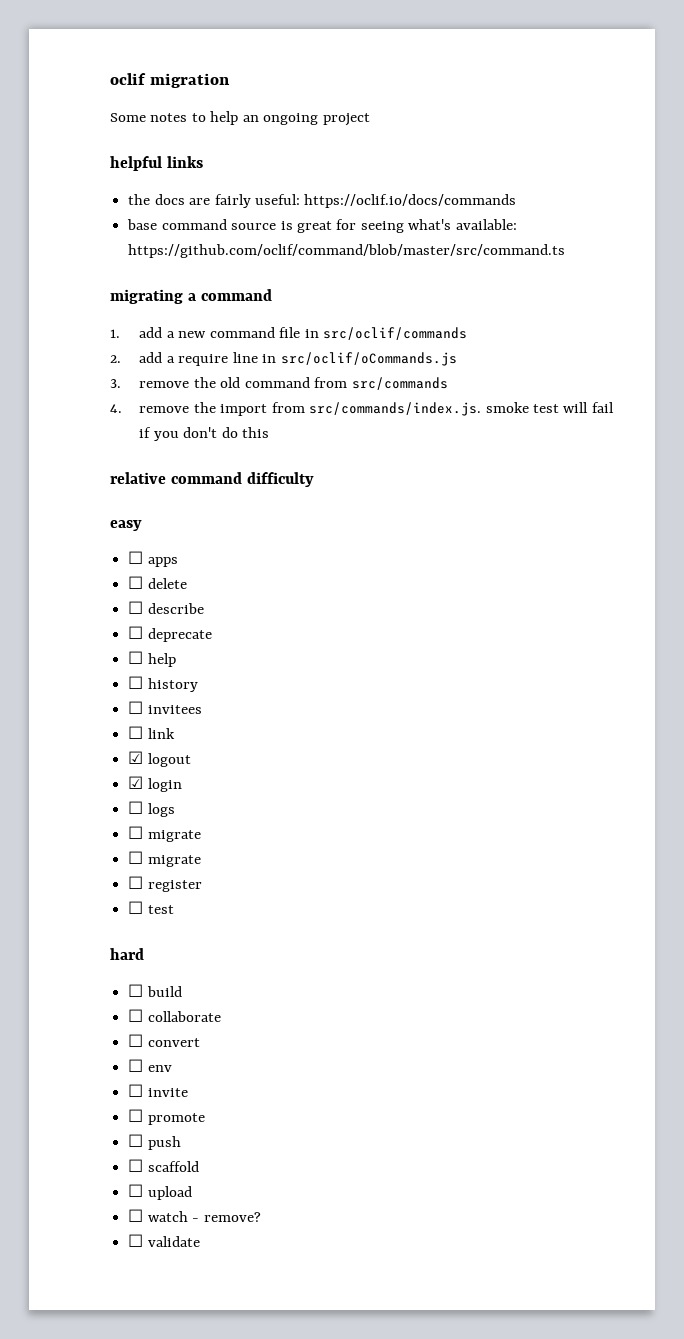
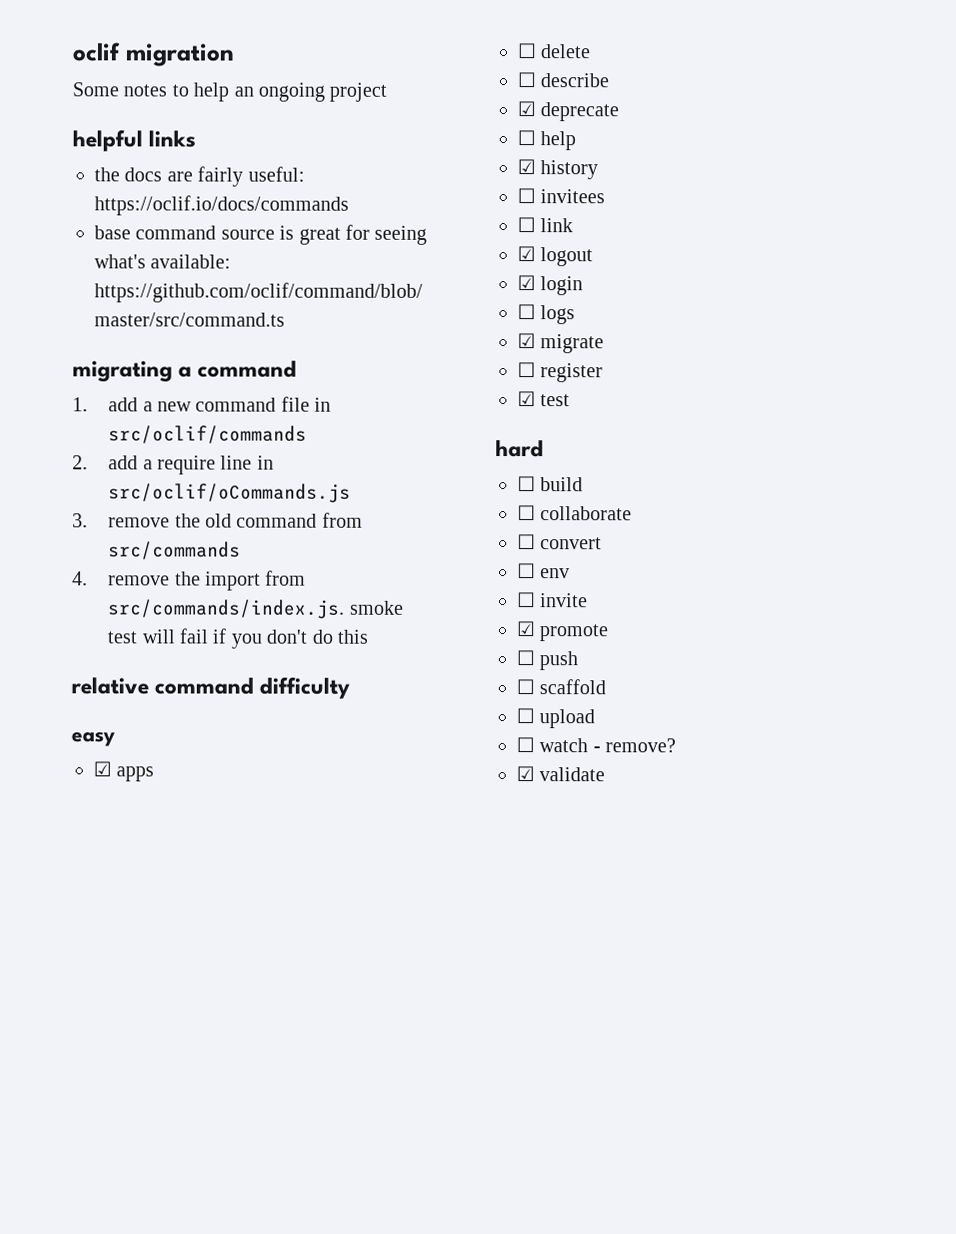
[128,551,144,564] ☐ -> [93,761,112,777] ☑
[128,626,144,639] ☐ -> [517,101,536,117] ☑
[128,676,144,689] ☐ -> [517,159,536,175] ☑
[128,826,201,842] [128,851,144,864] ☐ migrate // ☐ -> [517,333,536,349] ☑
[128,901,144,914] ☐ -> [517,391,536,407] ☑
[128,1109,144,1122] ☐ -> [516,621,535,637] ☑
[128,1234,144,1247] ☐ -> [516,766,535,782] ☑

